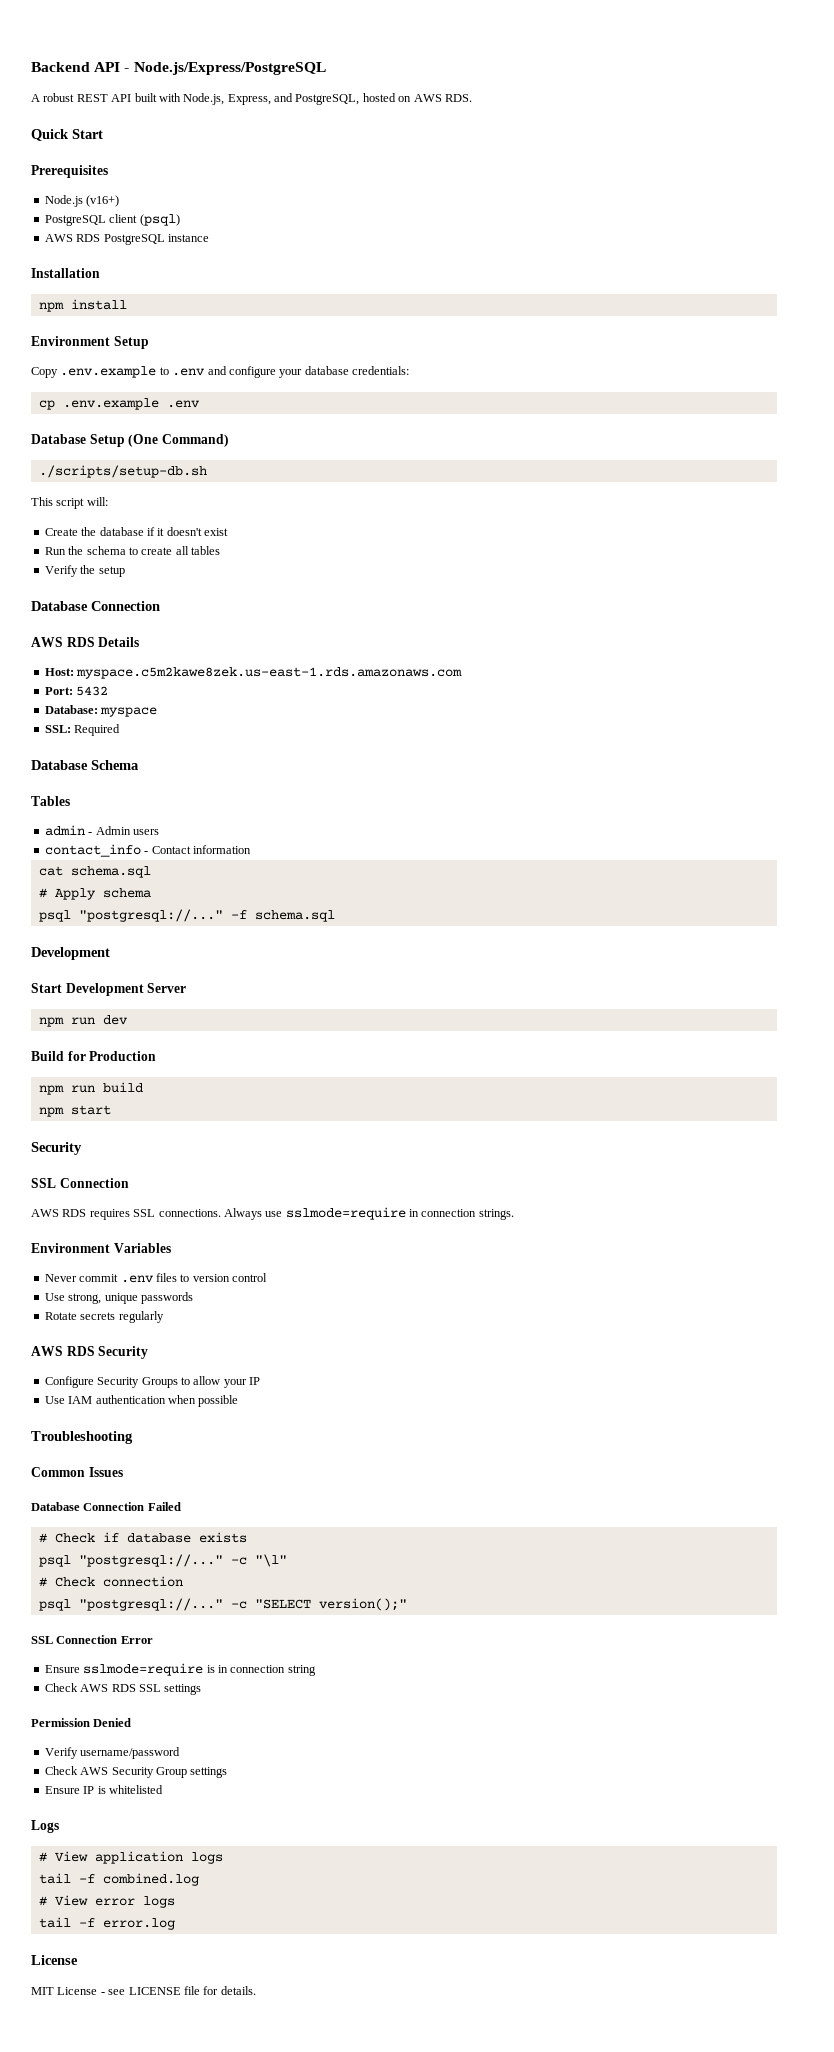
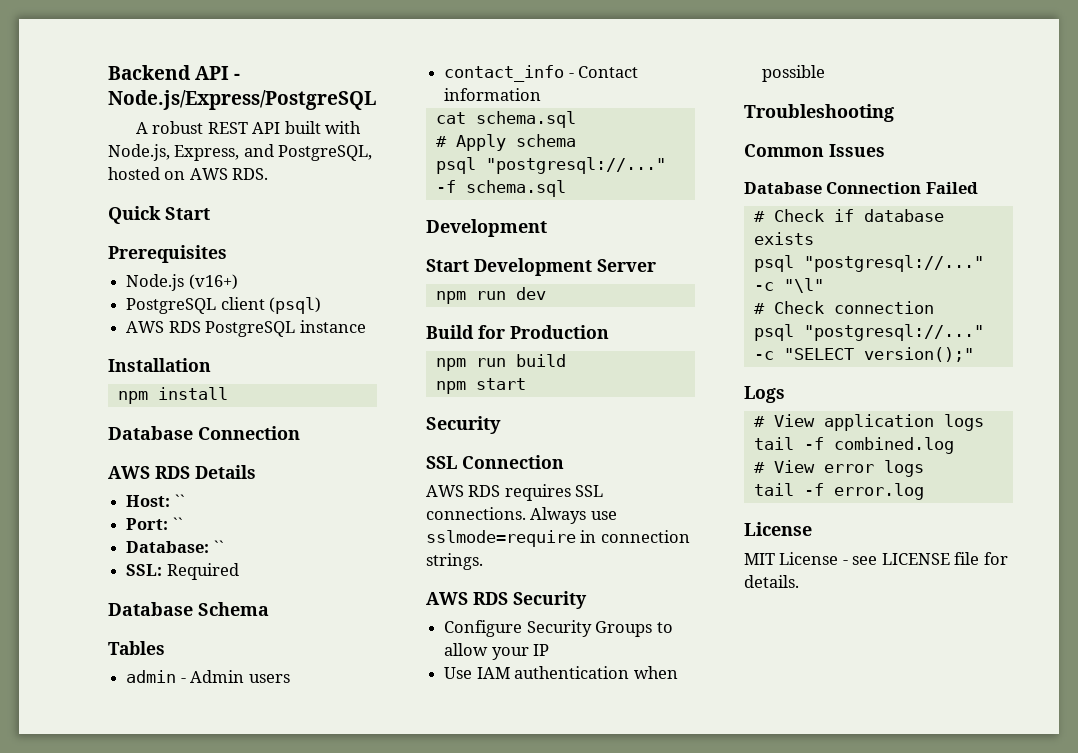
[31,336,149,349] [31,366,409,378] [38,398,200,410] [31,434,229,447] [38,465,207,478] [31,497,108,509] [44,527,228,536] [44,546,220,555] [44,565,125,577] // Environment Setup // Copy .env.example to .env and configure your database credentials: // cp .env.example .env // Database Setup (One Command) // ./scripts/setup-db.sh // This script will: // Create the database if it doesn't exist // Run the schema to create all tables // Verify the setup -> (228, 393) none
[76,667,463,679] myspace.c5m2kawe8zek.us-east-1.rds.amazonaws.com -> [174,494,185,507] ``
[76,686,109,696] 5432 -> [172,517,183,530] ``
[100,707,158,717] myspace -> [213,540,224,553] ``
[31,1243,171,1253] [44,1273,267,1283] [44,1292,193,1304] [44,1311,164,1323] // Environment Variables // Never commit .env files to version control // Use strong, unique passwords // Rotate secrets regularly -> (483, 561) none
[31,1635,153,1644] [44,1663,316,1676] [44,1683,202,1695] [31,1718,132,1727] [44,1747,181,1759] [44,1766,228,1778] [44,1785,163,1794] // SSL Connection Error // Ensure sslmode=require is in connection string // Check AWS RDS SSL settings // Permission Denied // Verify username/password // Check AWS Security Group settings // Ensure IP is whitelisted -> (974, 354) none

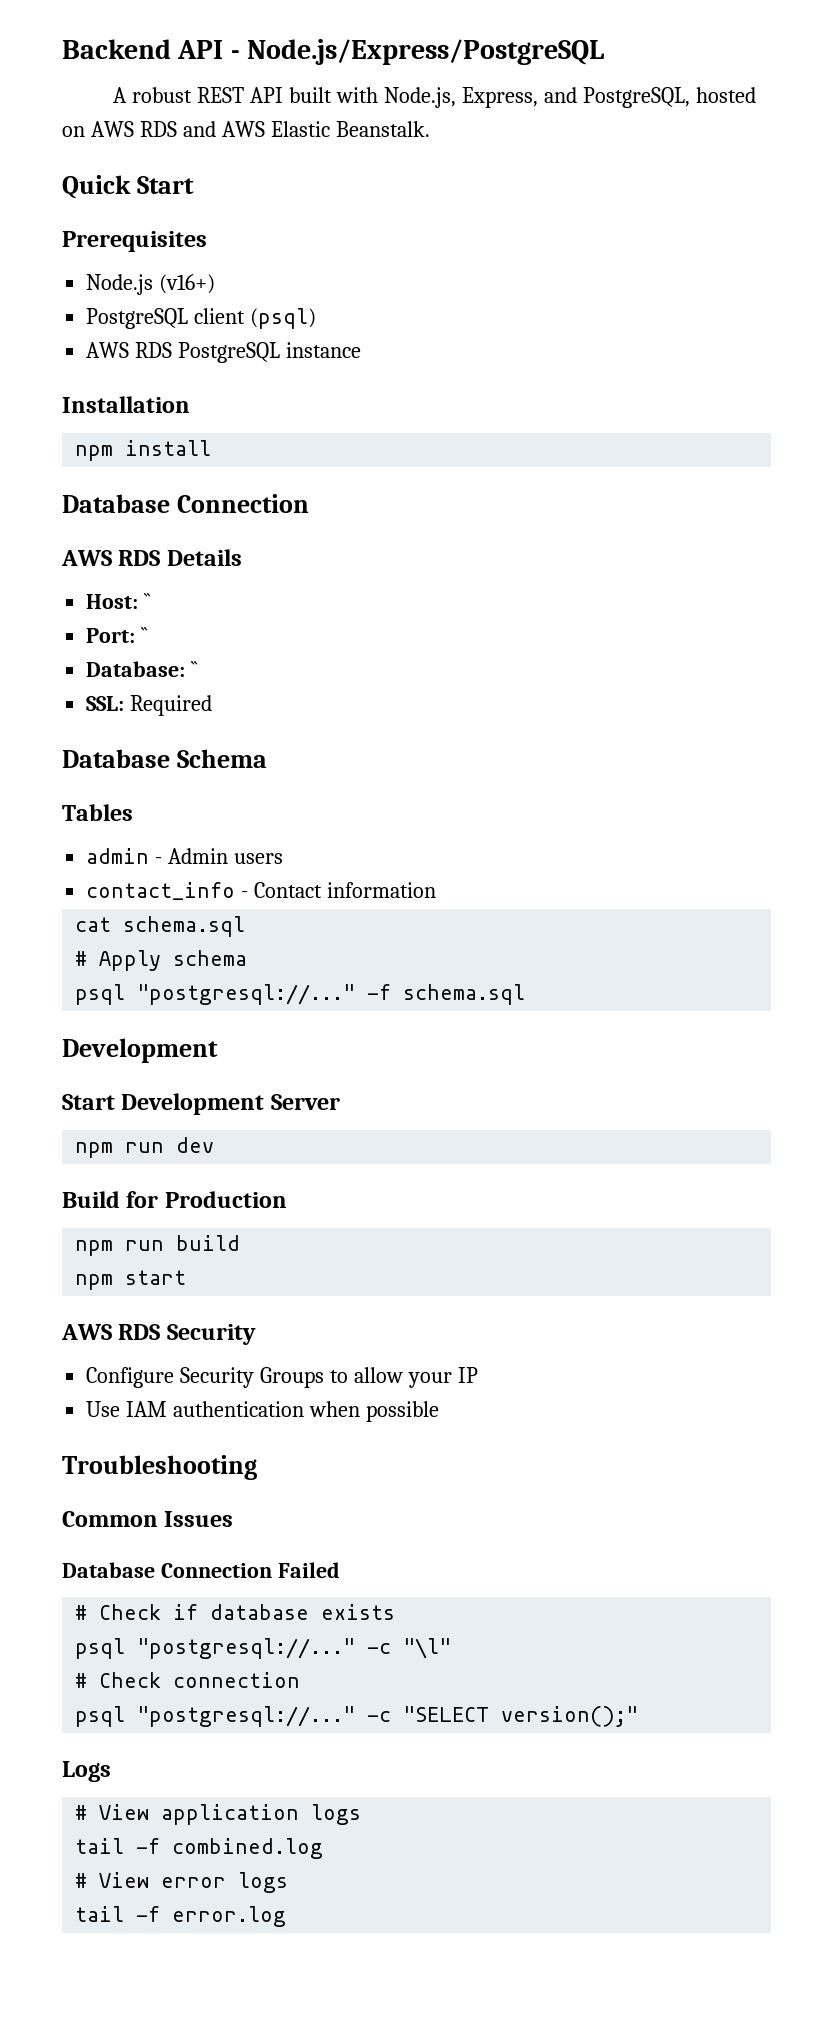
[232,168,269,180] RDS. -> [139,121,430,137] RDS and AWS Elastic Beanstalk.
[426,416,501,434] [426,455,564,469] [426,484,604,501] [426,507,617,524] [426,530,690,547] [426,553,483,570] // Security // SSL Connection // AWS RDS requires SSL connections. Always use sslmode=require in connection strings. -> (187, 1277) none
[744,522,812,536] [744,552,1008,565] [744,575,799,588] // License // MIT License - see LICENSE file for details. -> (287, 1916) none

